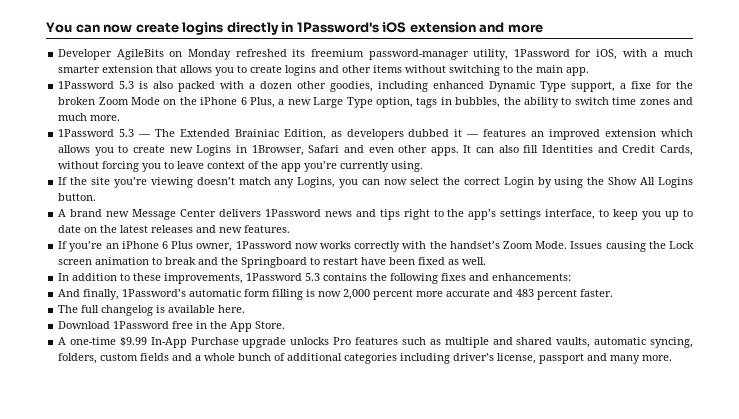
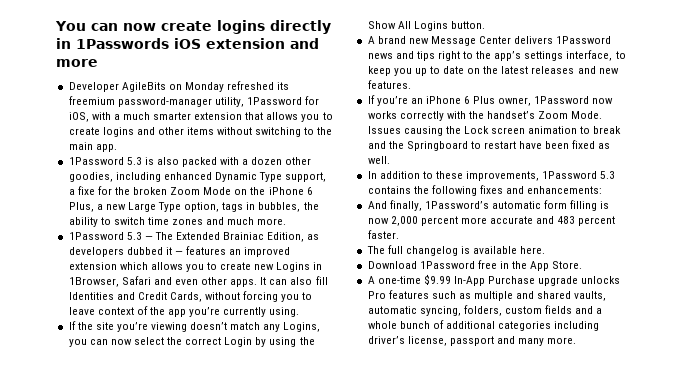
[296,22,379,33] 1Password's -> [76,38,169,49] 1Passwords

